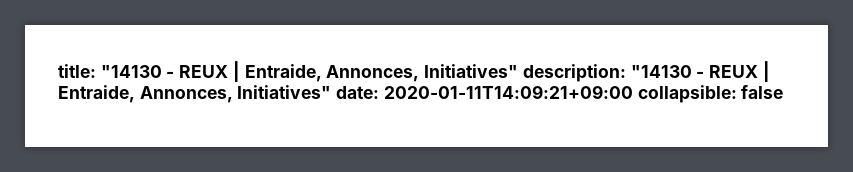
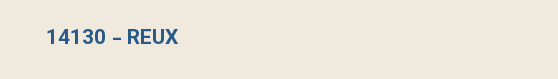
[58,61,770,82] [58,85,784,103] title: "14130 - REUX | Entraide, Annonces, Initiatives" description: "14130 - REUX | Entraide, Annonces, Initiatives" date: 2020-01-11T14:09:21+09:00 collapsible: false -> [46,29,180,44] 14130 - REUX

